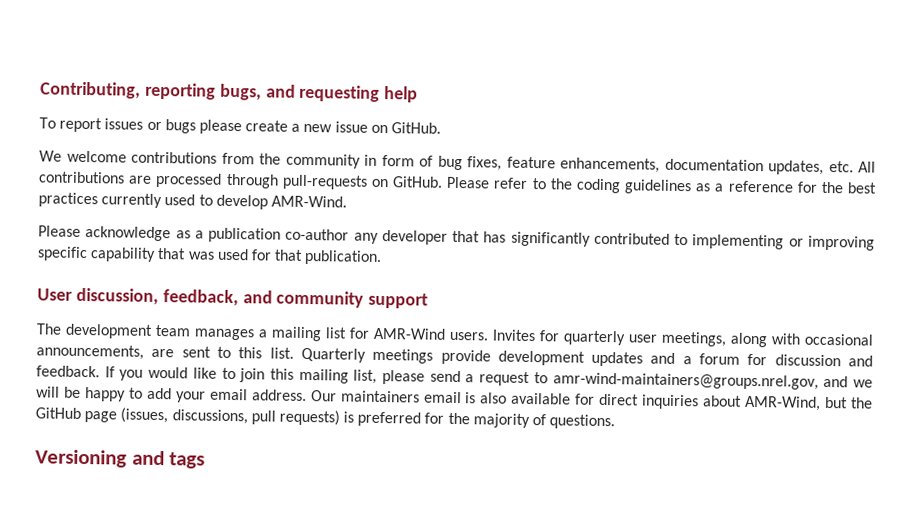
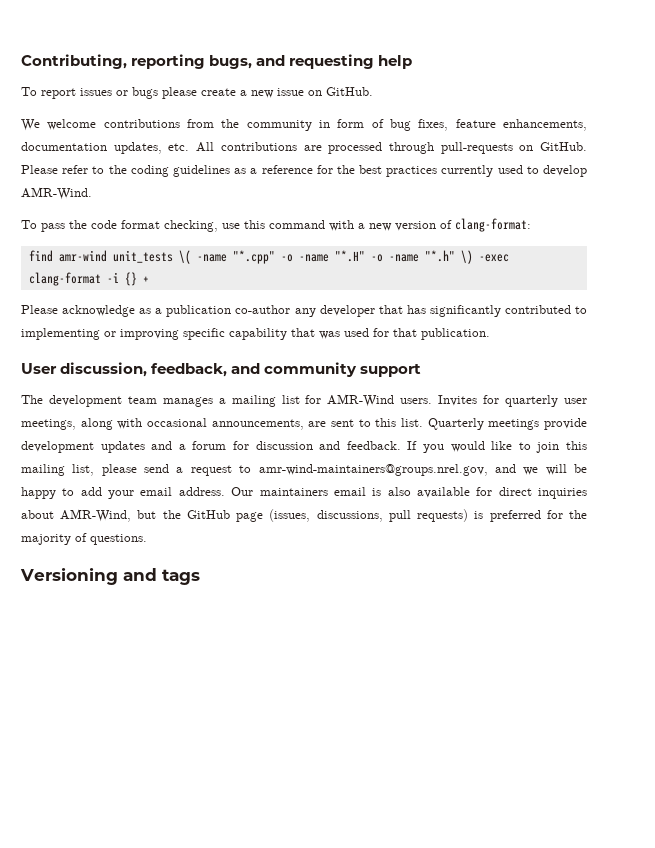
(347, 201) none -> [21,218,531,232] [28,250,509,264] [28,272,149,286] // To pass the code format checking, use this command with a new version of clang-format: // find amr-wind unit_tests \( -name "*.cpp" -o -name "*.H" -o -name "*.h" \) -exec clang-format -i {} +

